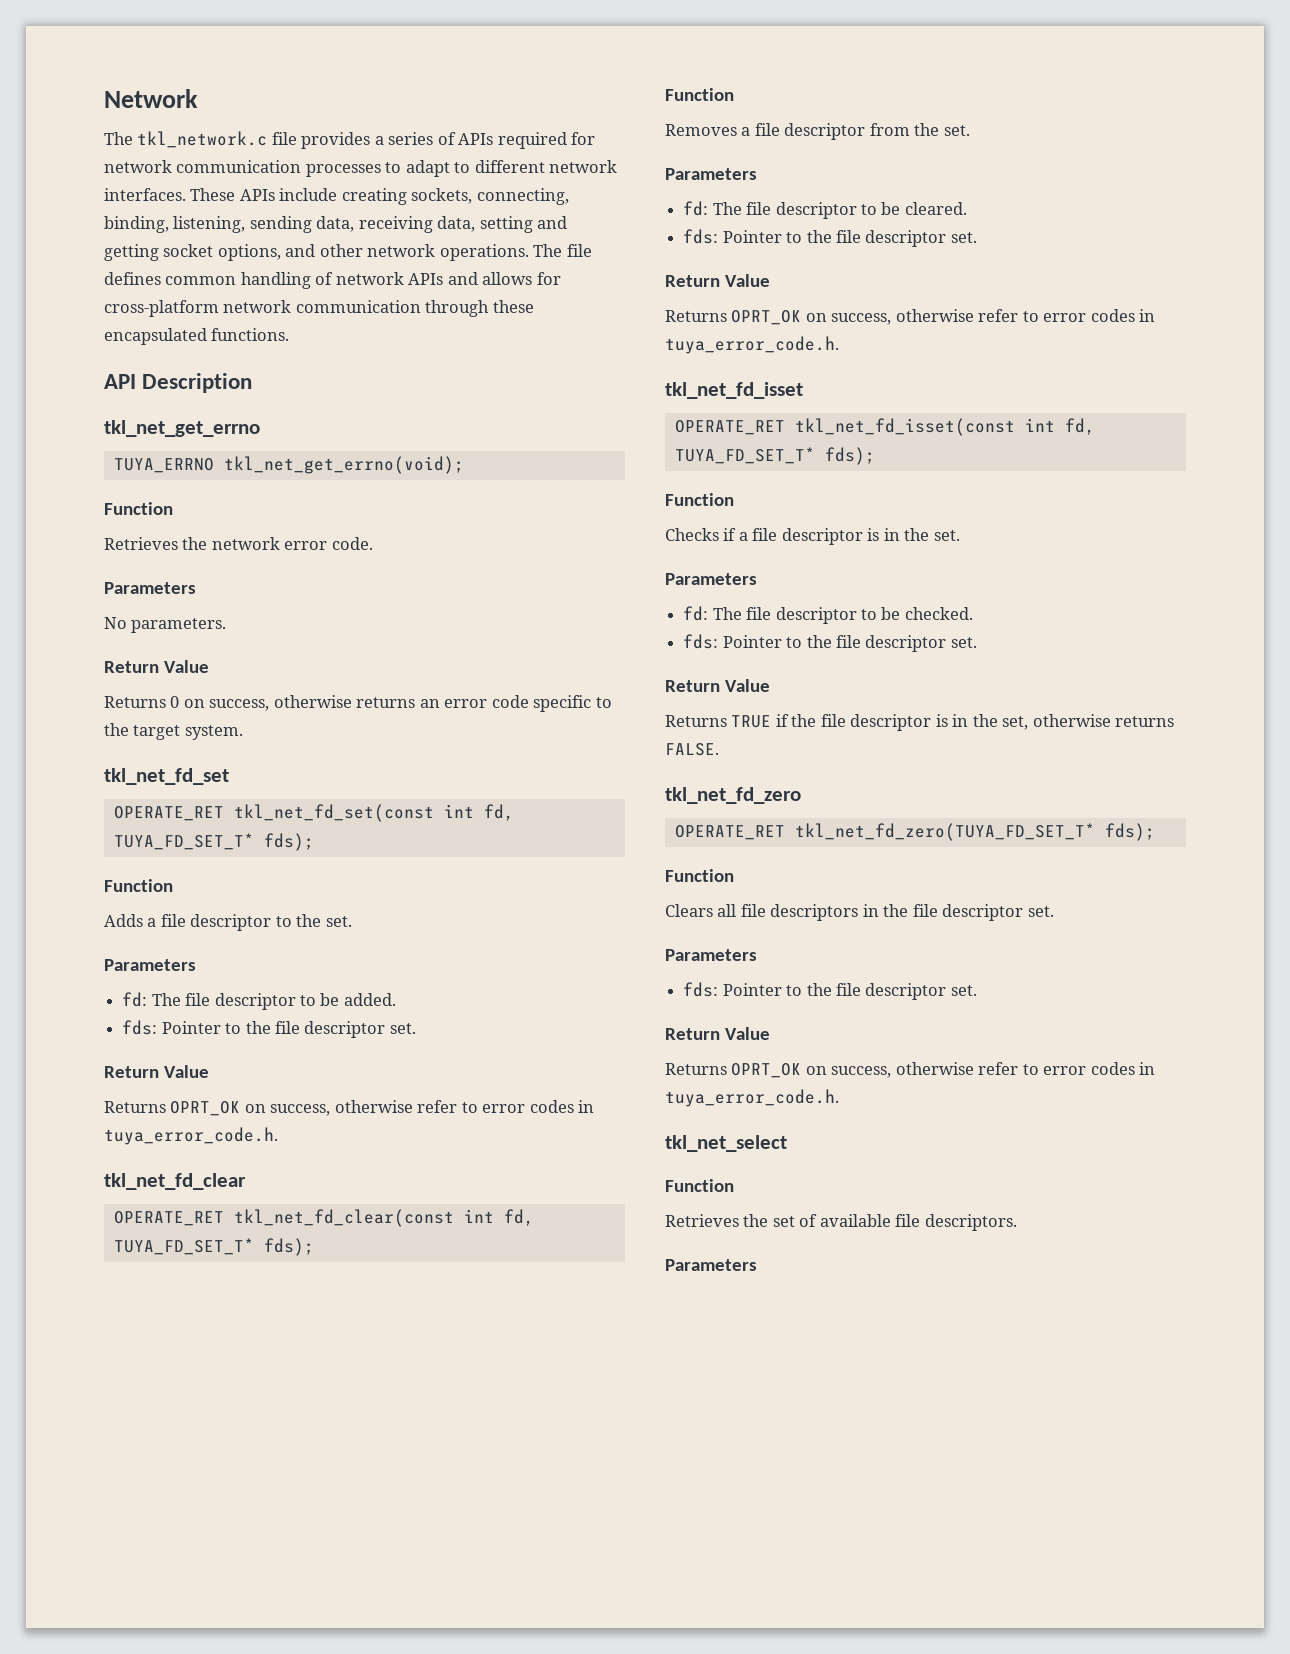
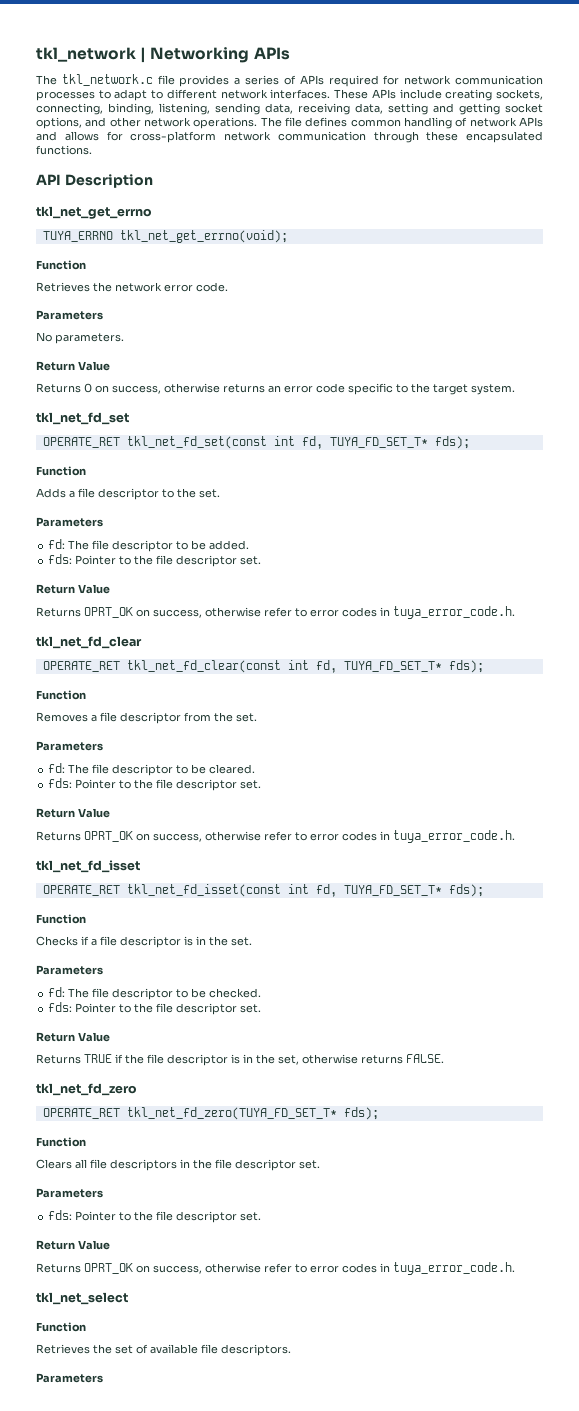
[104,89,198,108] Network -> [36,47,290,63] tkl_network | Networking APIs

